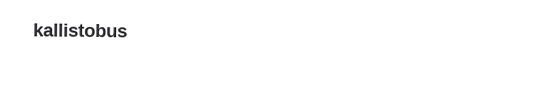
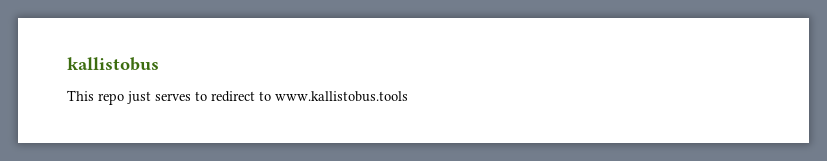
(128, 30) none -> [67,90,408,105] // This repo just serves to redirect to www.kallistobus.tools

